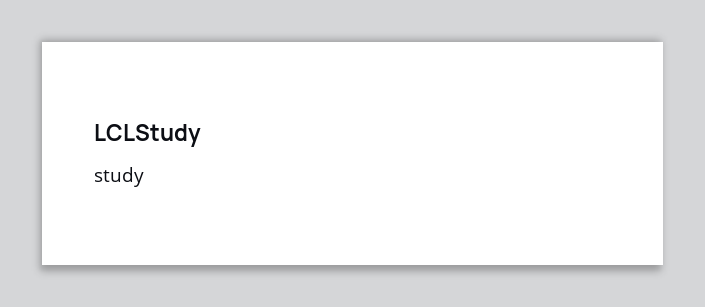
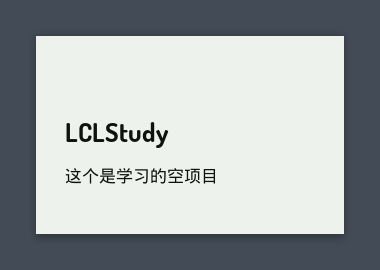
[94,167,144,187] study -> [65,168,218,184] 这个是学习的空项目

